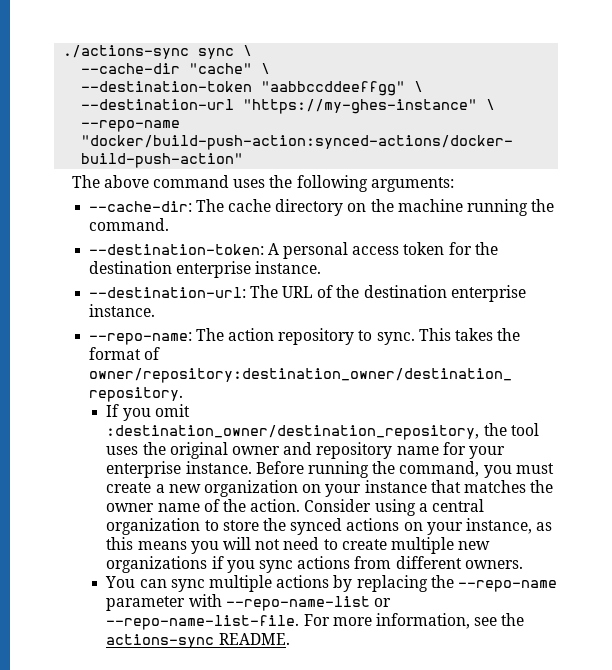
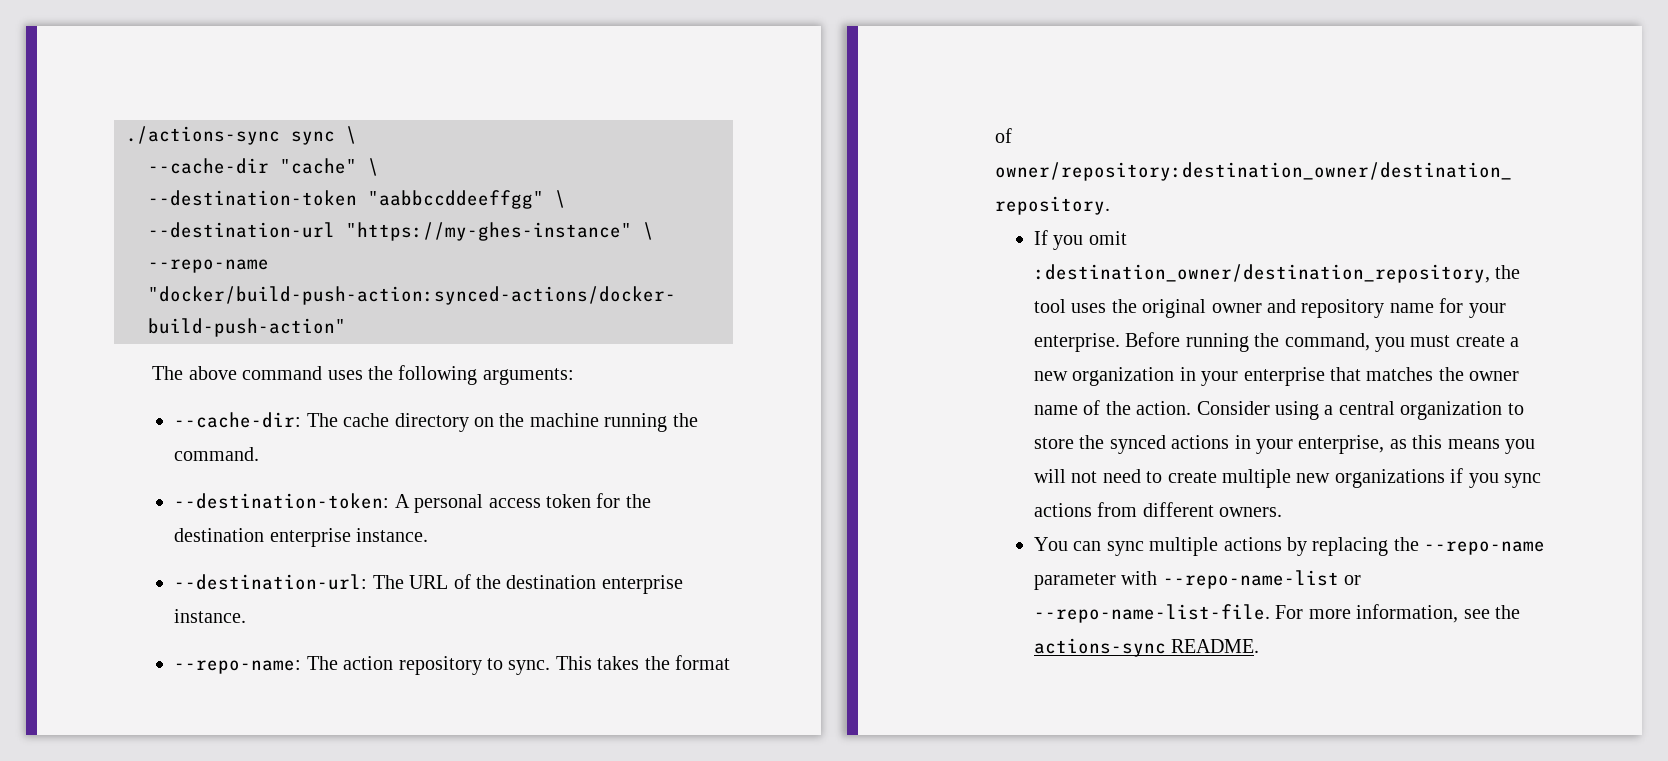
[106,461,252,478] enterprise instance. -> [1033,333,1120,352] enterprise.
[302,480,427,497] on your instance -> [1179,367,1325,386] in your enterprise
[403,518,532,535] on your instance, -> [1234,435,1385,454] in your enterprise,

